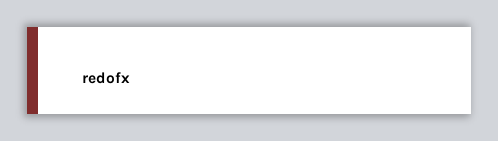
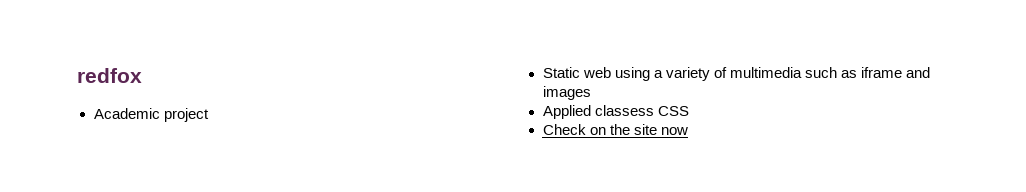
[82,72,130,84] redofx -> [77,68,142,83] [93,108,209,122] [542,67,930,81] [542,86,591,100] [542,105,689,119] [542,124,688,135] redfox // Academic project // Static web using a variety of multimedia such as iframe and images // Applied classess CSS // Check on the site now

